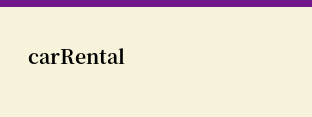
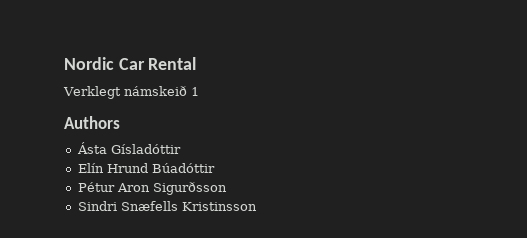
[28,48,125,64] carRental -> [64,57,197,70] [63,86,199,99] [64,116,120,129] [76,142,181,154] [77,163,215,173] [77,182,227,195] [77,201,257,211] Nordic Car Rental // Verklegt námskeið 1 // Authors // Ásta Gísladóttir // Elín Hrund Búadóttir // Pétur Aron Sigurðsson // Sindri Snæfells Kristinsson

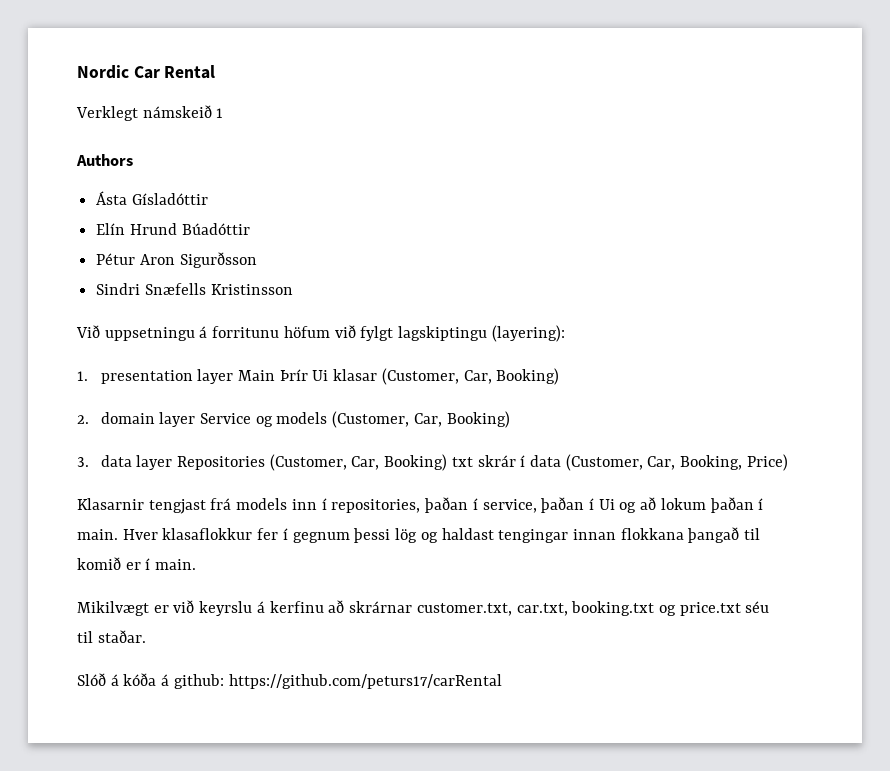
(257, 206) none -> [76,325,565,342] [77,368,560,385] [77,411,510,428] [77,454,788,471] [77,497,764,514] [77,527,761,543] [77,557,197,570] [77,600,770,616] [77,630,146,643] [77,673,502,689] // Við uppsetningu á forritunu höfum við fylgt lagskiptingu (layering): // 1. presentation layer Main Þrír Ui klasar (Customer, Car, Booking) // 2. domain layer Service og models (Customer, Car, Booking) // 3. data layer Repositories (Customer, Car, Booking) txt skrár í data (Customer, Car, Booking, Price) // Klasarnir tengjast frá models inn í repositories, þaðan í service, þaðan í Ui og að lokum þaðan í main. Hver klasaflokkur fer í gegnum þessi lög og haldast tengingar innan flokkana þangað til komið er í main. // Mikilvægt er við keyrslu á kerfinu að skrárnar customer.txt, car.txt, booking.txt og price.txt séu til staðar. // Slóð á kóða á github: https://github.com/peturs17/carRental

